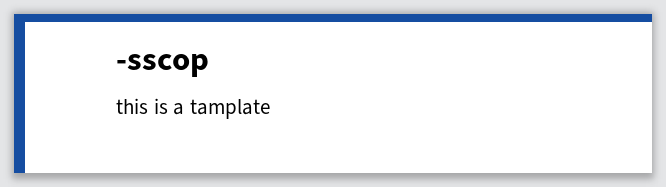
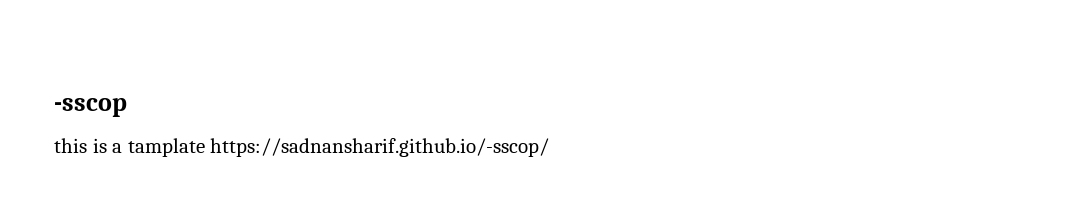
(271, 109) none -> [210,138,550,157] https://sadnansharif.github.io/-sscop/

